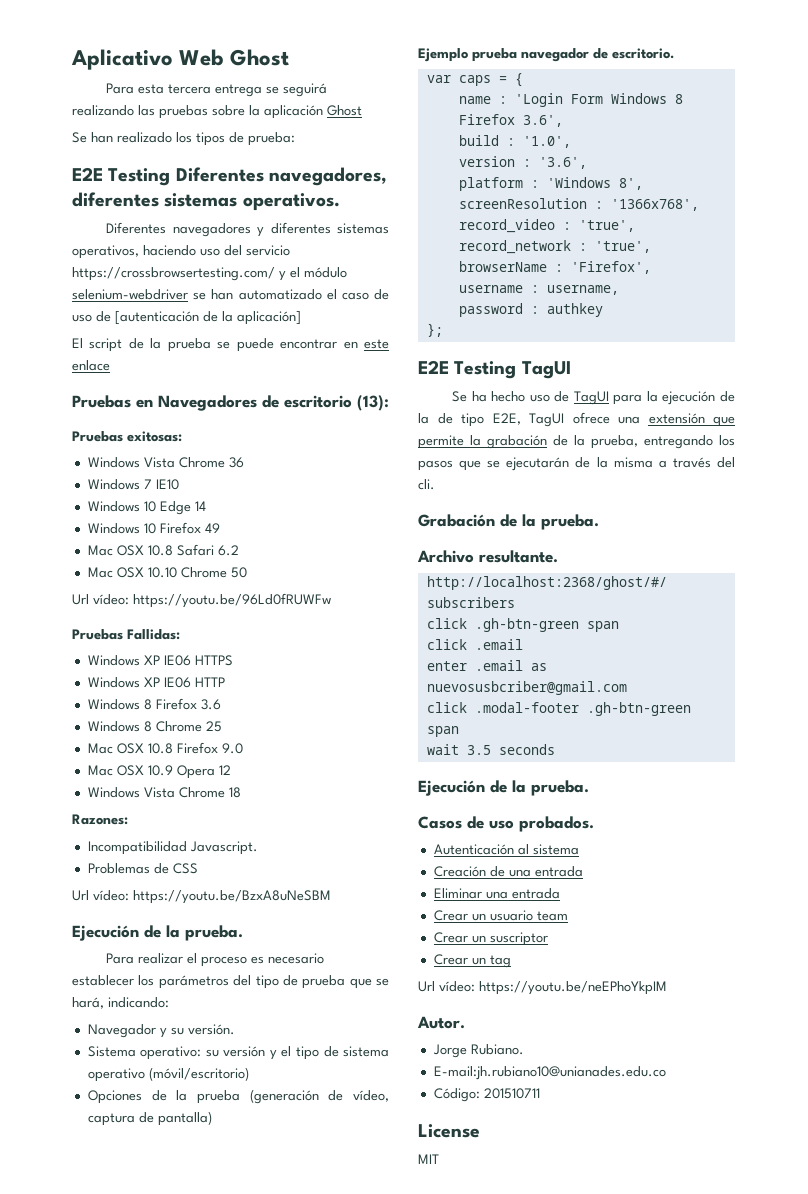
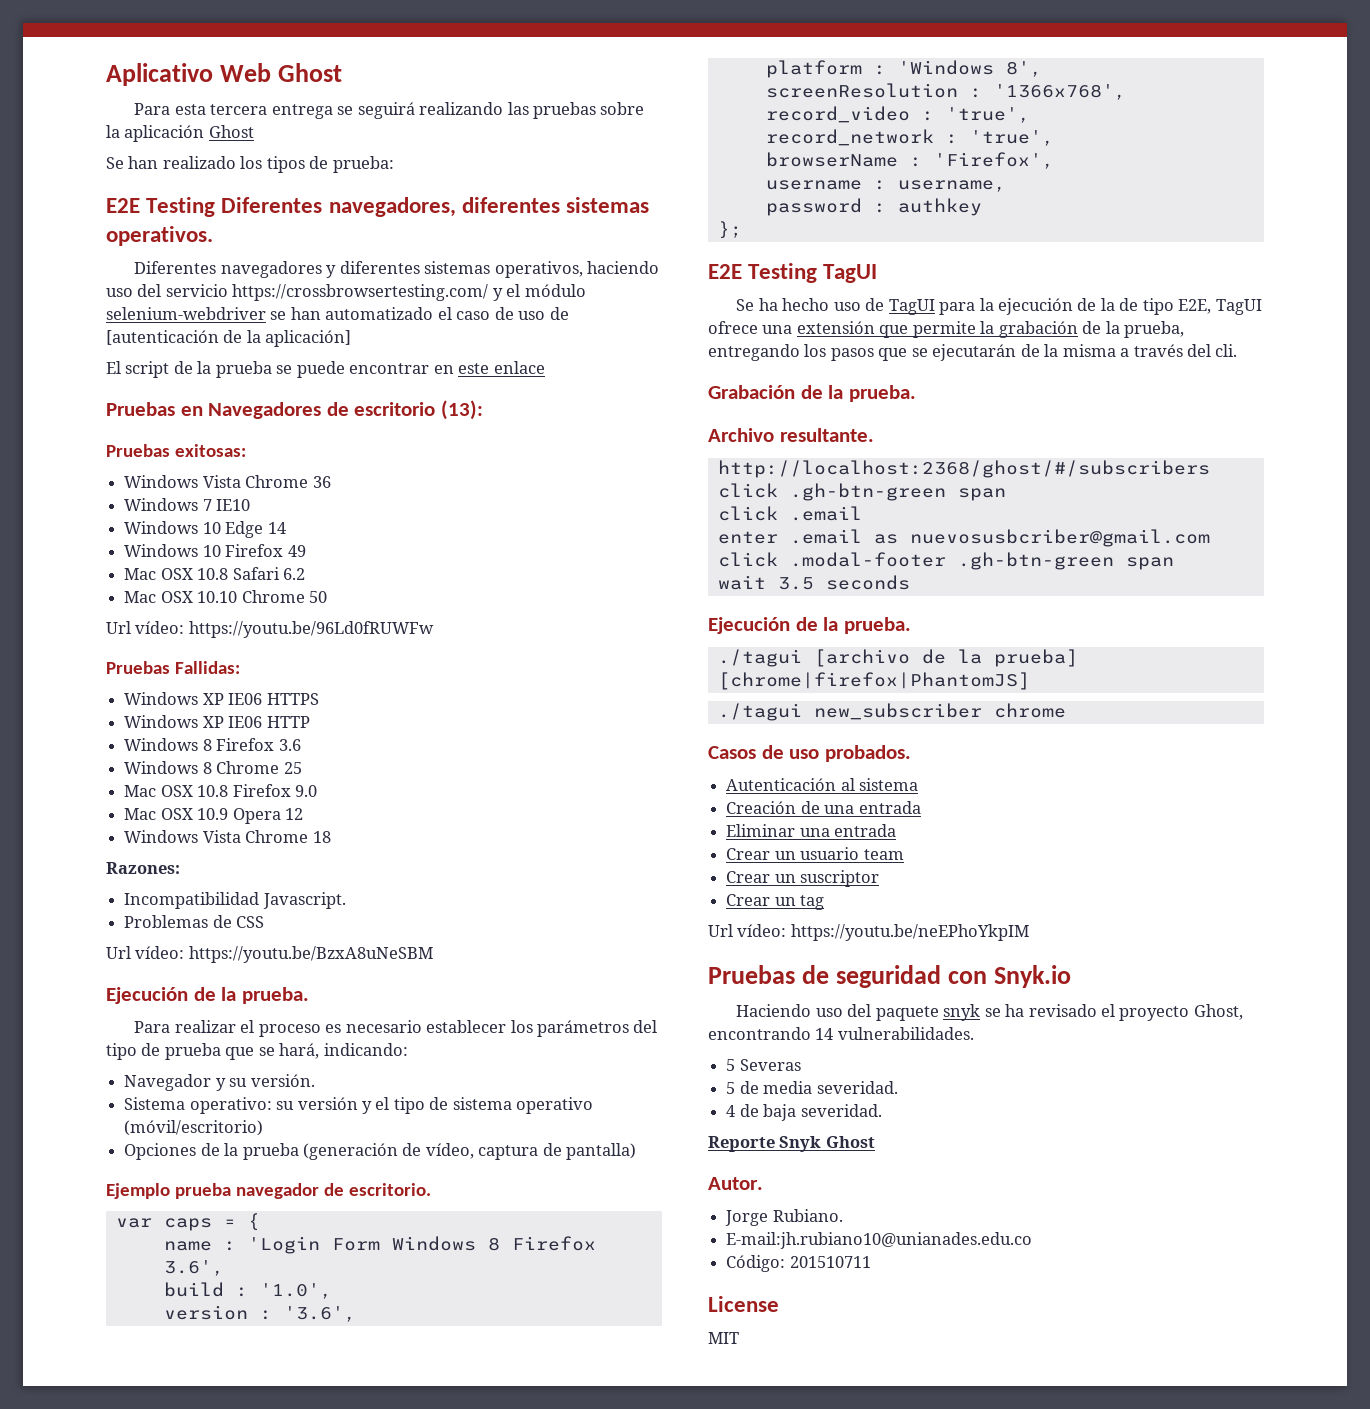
(589, 788) none -> [717,649,1078,667] [717,672,1030,690] [717,703,1066,721] // ./tagui [archivo de la prueba] [chrome|firefox|PhantomJS] // ./tagui new_subscriber chrome
(667, 988) none -> [708,965,1071,988] [736,1004,1243,1021] [708,1027,974,1040] [726,1059,801,1071] [726,1081,898,1094] [726,1104,882,1121] [708,1136,875,1152] // Pruebas de seguridad con Snyk.io // Haciendo uso del paquete snyk se ha revisado el proyecto Ghost, encontrando 14 vulnerabilidades. // 5 Severas // 5 de media severidad. // 4 de baja severidad. // Reporte Snyk Ghost

